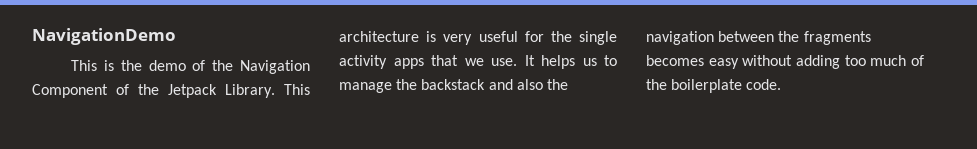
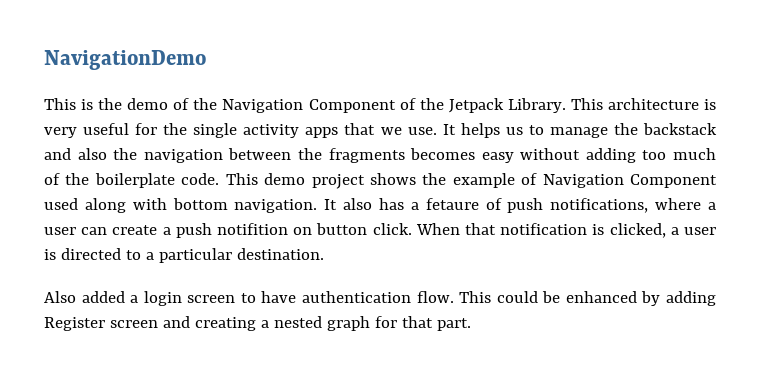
(782, 84) none -> [225,173,717,189] [44,198,717,213] [44,223,717,238] [44,248,324,263] [44,291,716,306] [44,316,471,331] This demo project shows the example of Navigation Component used along with bottom navigation. It also has a fetaure of push notifications, where a user can create a push notifition on button click. When that notification is clicked, a user is directed to a particular destination. // Also added a login screen to have authentication flow. This could be enhanced by adding Register screen and creating a nested graph for that part.

